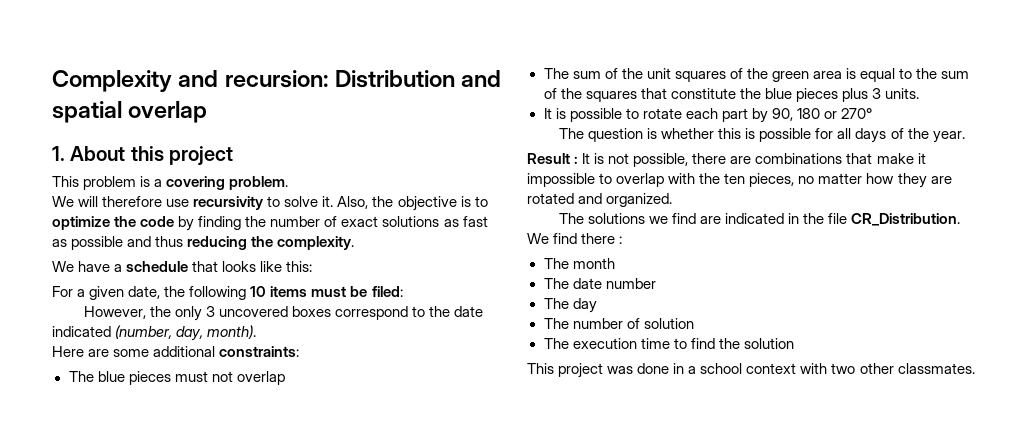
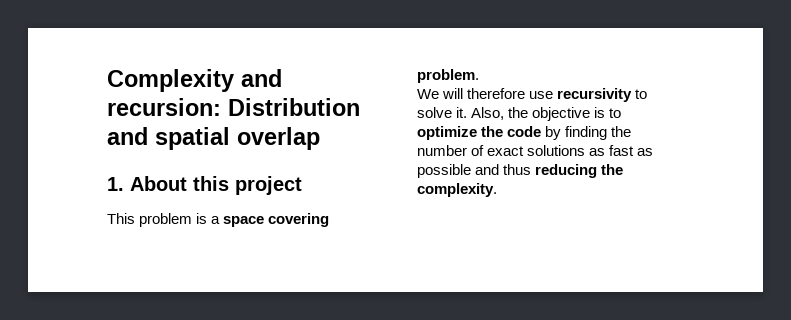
(163, 183) none -> [223,216,265,227] space
[52,261,313,272] [52,286,403,300] [84,306,484,321] [52,325,257,341] [52,346,300,357] [68,371,285,385] [543,68,970,82] [543,88,919,102] [543,108,873,123] [559,128,965,143] [527,153,926,167] [527,173,952,188] [527,193,673,207] [559,213,961,226] [527,233,623,244] [543,258,615,269] [543,278,656,289] [543,298,597,313] [543,318,694,329] [543,338,794,349] [527,363,975,378] // We have a schedule that looks like this: // For a given date, the following 10 items must be filed: // However, the only 3 uncovered boxes correspond to the date indicated (number, day, month). // Here are some additional constraints: // The blue pieces must not overlap // The sum of the unit squares of the green area is equal to the sum of the squares that constitute the blue pieces plus 3 units. // It is possible to rotate each part by 90, 180 or 270° // The question is whether this is possible for all days of the year. // Result : It is not possible, there are combinations that make it impossible to overlap with the ten pieces, no matter how they are rotated and organized. // The solutions we find are indicated in the file CR_Distribution. We find there : // The month // The date number // The day // The number of solution // The execution time to find the solution // This project was done in a school context with two other classmates. -> (497, 190) none

